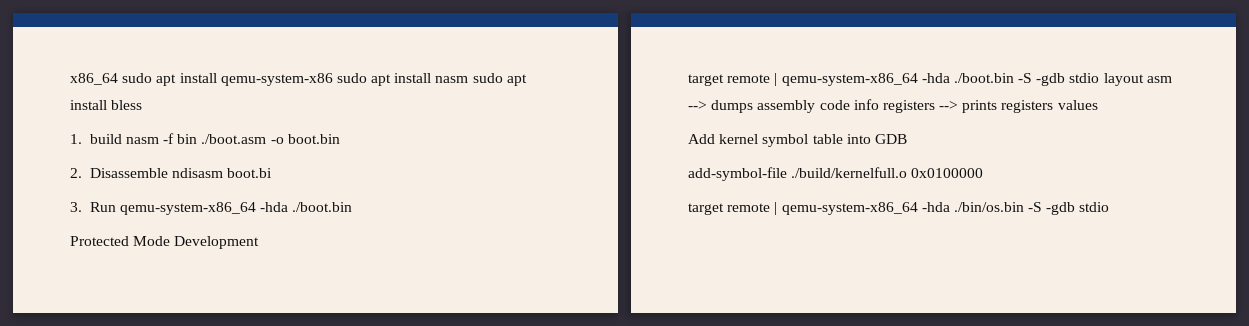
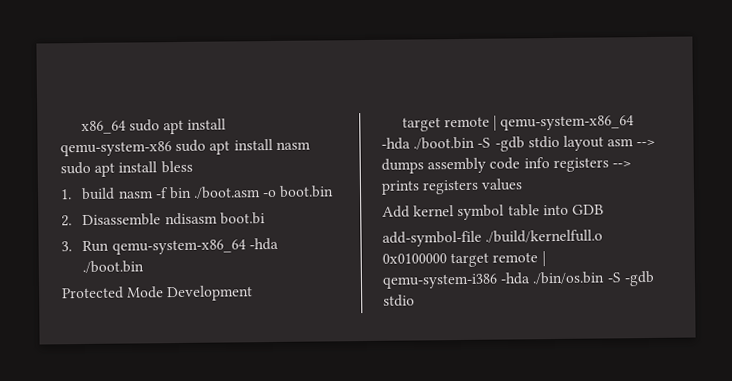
[688,202,918,215] // target remote | qemu-system-x86_64 -> [450,251,546,268] [382,273,498,289] target remote | qemu-system-i386

